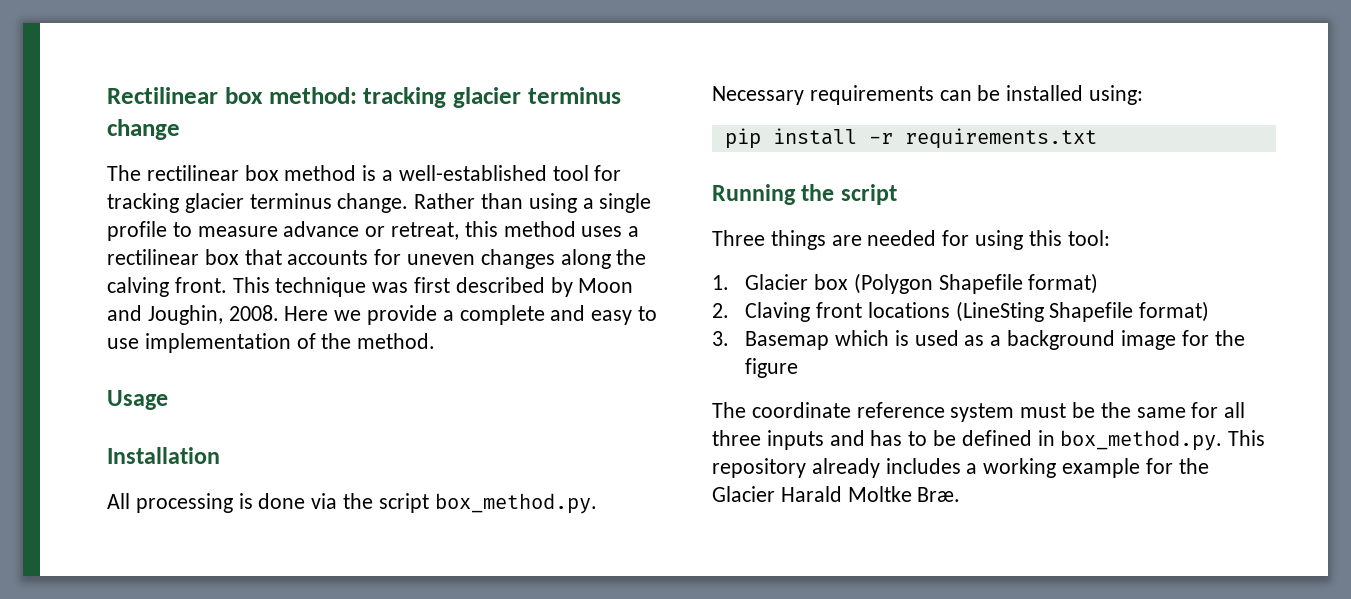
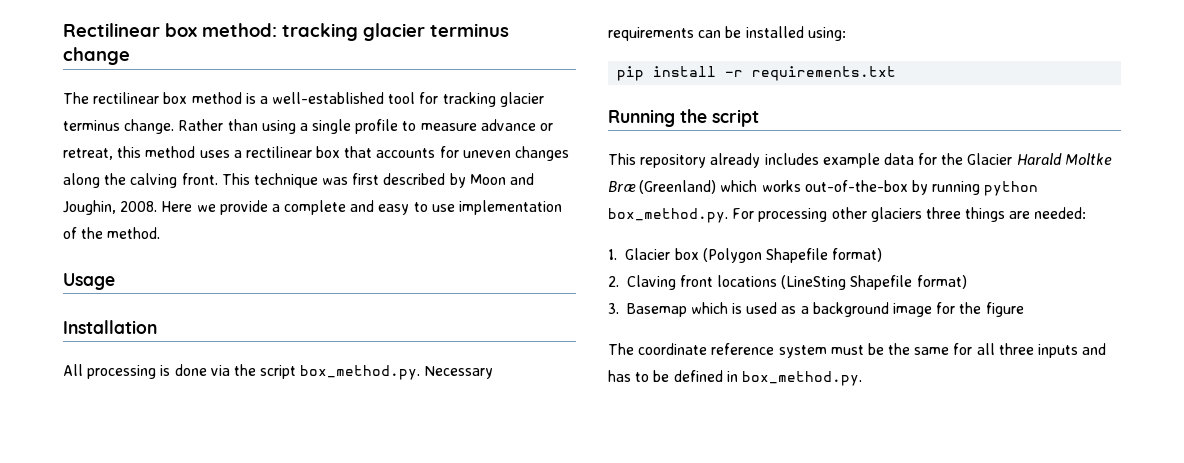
[712,230,1110,250] Three things are needed for using this tool: -> [608,153,1112,168] [608,180,1039,196] [608,207,1087,223] This repository already includes example data for the Glacier Harald Moltke Bræ (Greenland) which works out-of-the-box by running python box_method.py. For processing other glaciers three things are needed:
[1228,430,1266,446] [712,458,1209,478] [712,486,961,502] This repository already includes a working example for the Glacier Harald Moltke Bræ. -> (862, 378) none

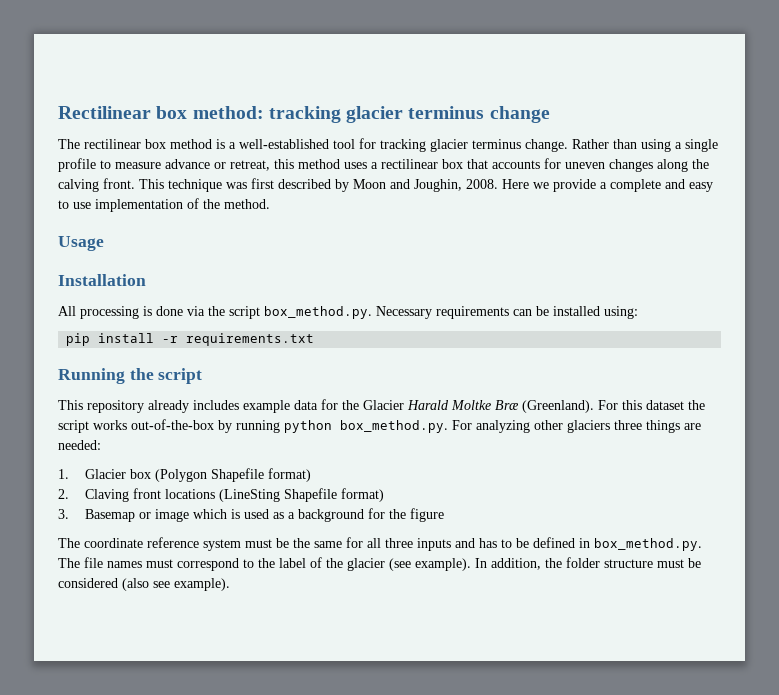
[639,180,758,194] (Greenland) which -> [522,400,705,413] [58,420,89,433] (Greenland). For this dataset the script
[758,208,828,222] processing -> [476,420,530,433] analyzing
(687, 310) none -> [138,509,189,522] or image
[893,303,933,317] image -> (364, 515) none
(862, 378) none -> [58,557,701,571] [58,578,230,591] The file names must correspond to the label of the glacier (see example). In addition, the folder structure must be considered (also see example).

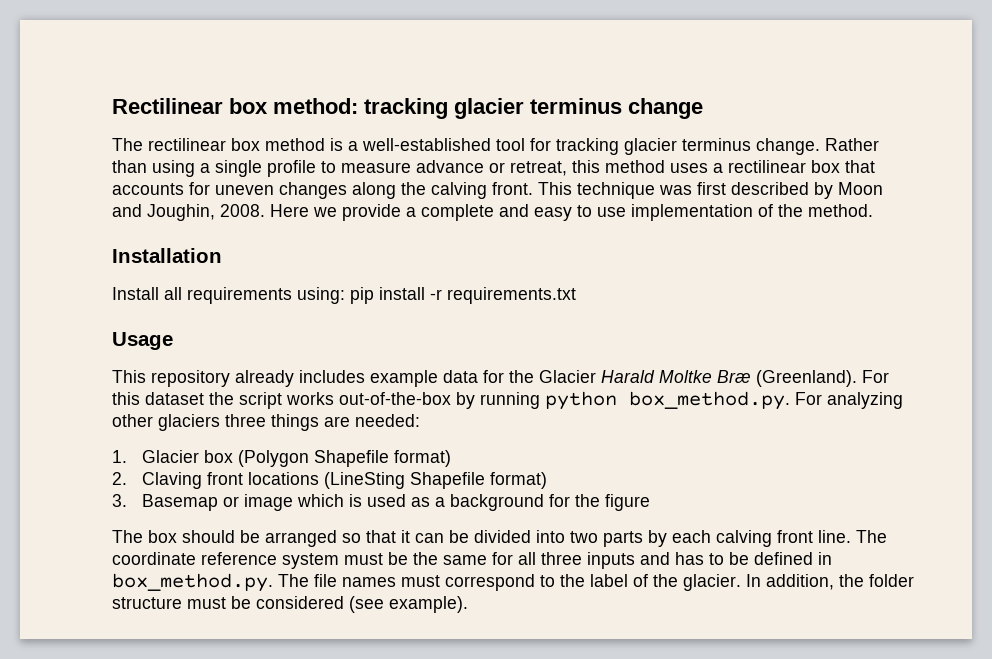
[58,236,104,251] // Usage -> (873, 210) none
[58,306,600,319] All processing is done via the script box_method.py. Necessary requirements can be installed -> [112,287,292,304] Install all requirements
(638, 312) // -> (345, 295) none
[58,368,203,384] Running the script -> [112,332,173,350] Usage
(80, 543) none -> [148,530,887,547] box should be arranged so that it can be divided into two parts by each calving front line. The
[347,558,471,571] glacier (see example). -> [683,574,741,591] glacier.
[122,578,170,591] (also see -> [349,596,384,613] (see

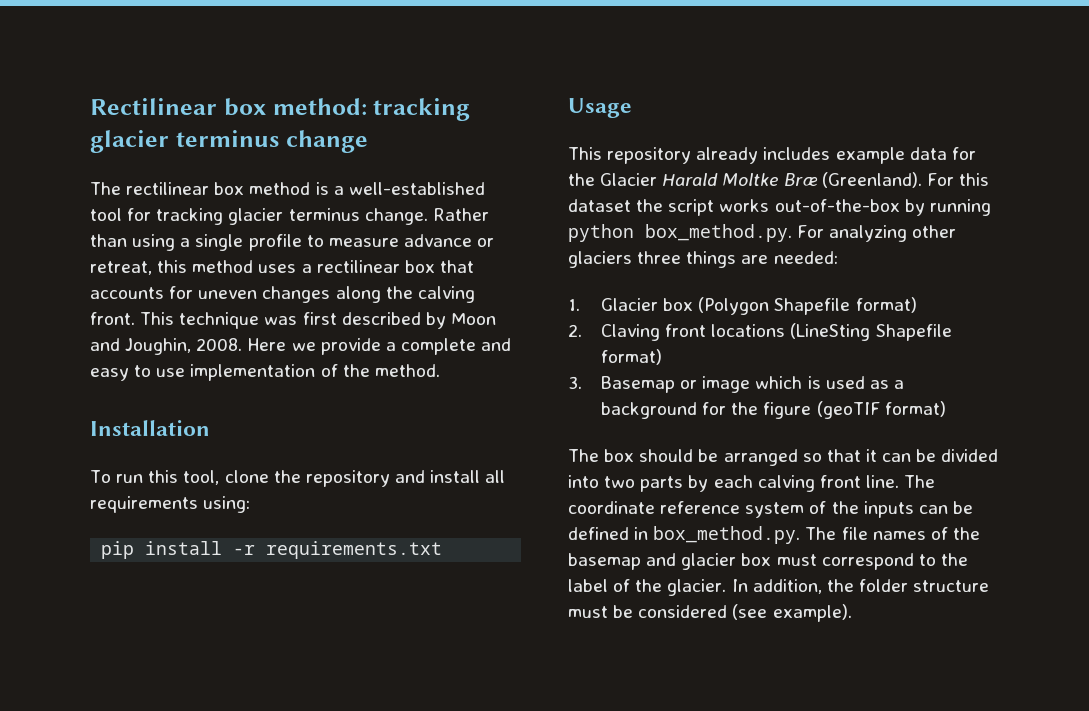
[112,287,159,300] Install -> [90,470,481,487] To run this tool, clone the repository and install
(345, 295) none -> (251, 504) //
(651, 502) none -> [816,401,946,419] (geoTIF format)
[344,552,724,569] must be the same for all three inputs and has to -> [809,501,948,518] of the inputs can
(396, 582) none -> [930,527,980,540] [568,553,772,570] of the basemap and glacier box

